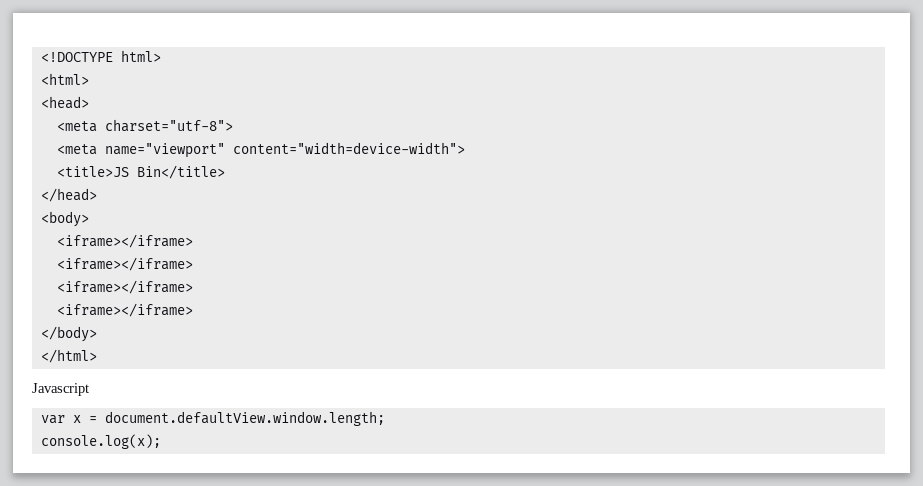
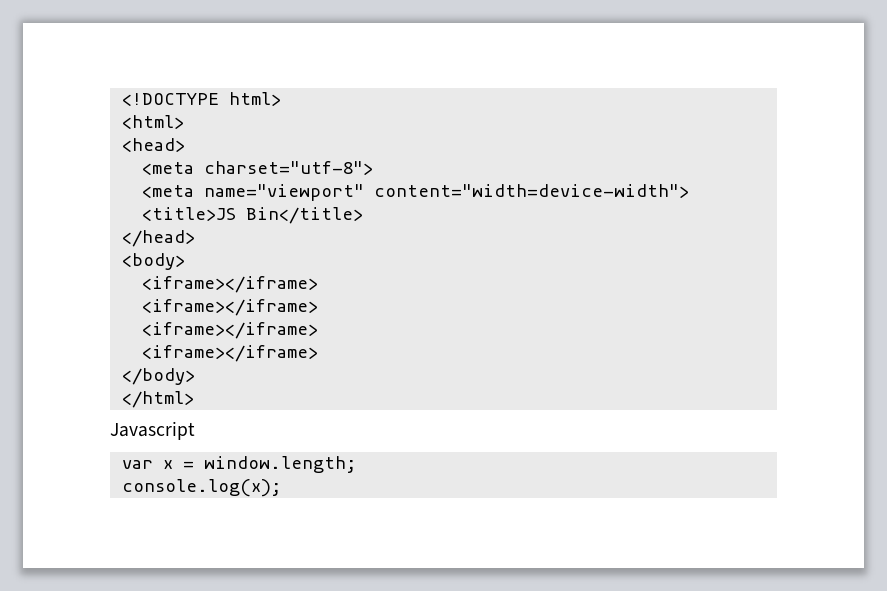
[104,411,385,426] document.defaultView.window.length; -> [203,456,356,473] window.length;

